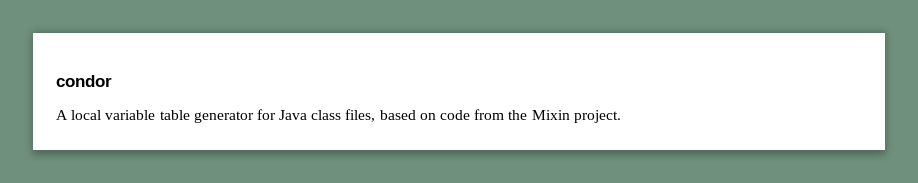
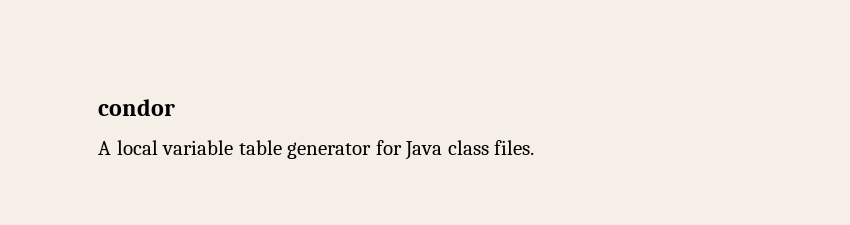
[345,109,621,123] files, based on code from the Mixin project. -> [494,140,535,155] files.

